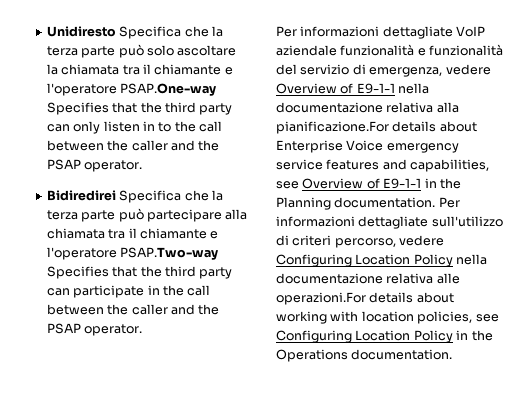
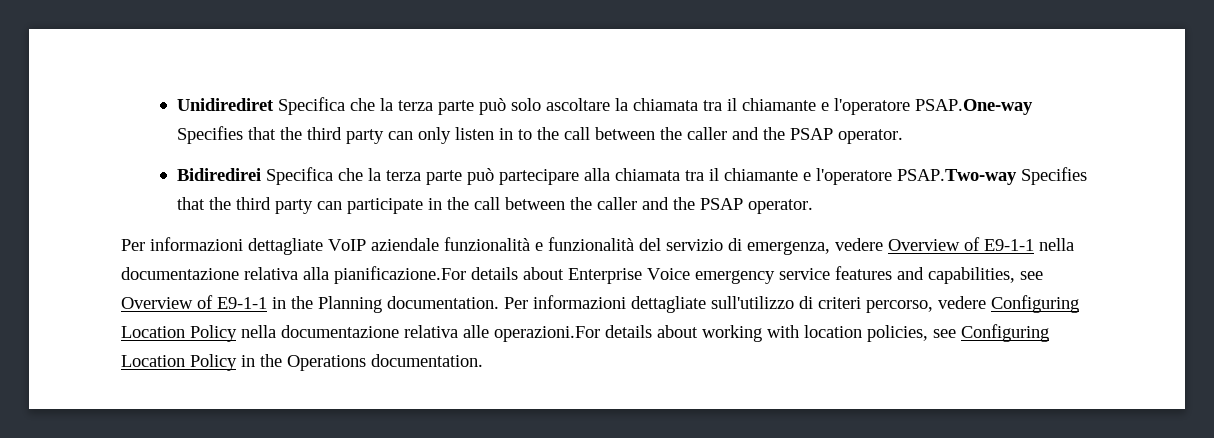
[46,26,116,37] Unidiresto -> [177,98,275,111] Unidirediret

